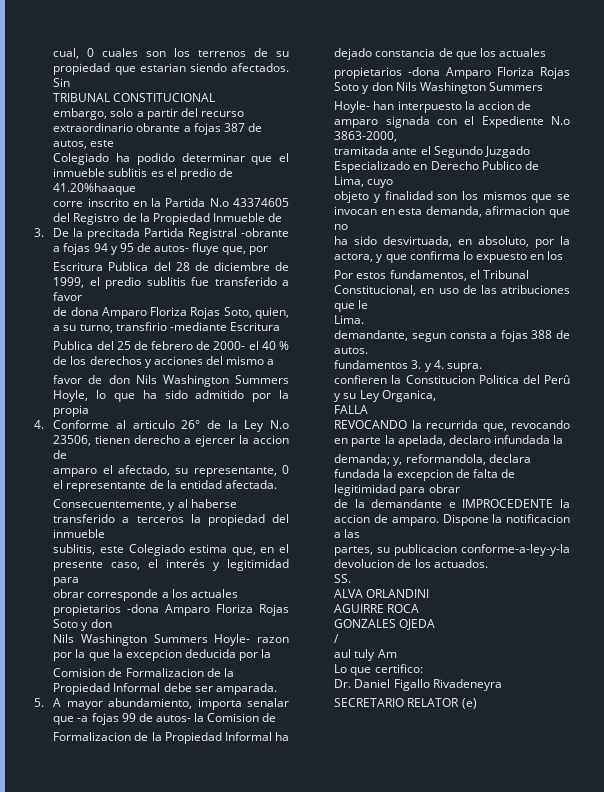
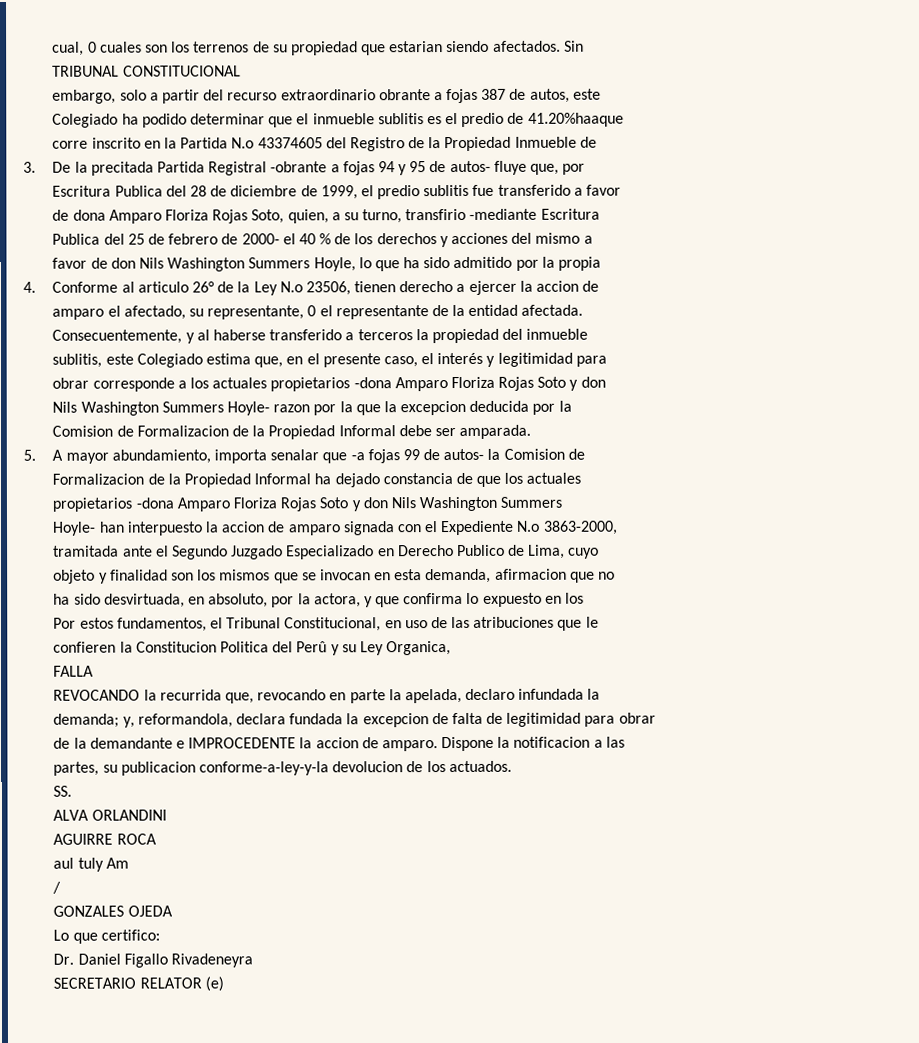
[334,315,365,324] [334,330,570,342] [334,347,369,354] [334,360,482,372] // Lima. // demandante, segun consta a fojas 388 de autos. // fundamentos 3. y 4. supra. -> (599, 622) none
[334,619,436,630] [334,634,340,643] [334,649,397,661] GONZALES OJEDA // / // aul tuly Am -> [53,857,129,872] [52,881,62,894] [53,905,173,917] aul tuly Am // / // GONZALES OJEDA

